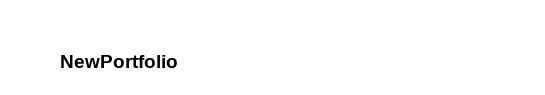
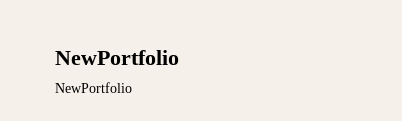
[60,55,178,68] NewPortfolio -> [55,50,179,65] [55,82,132,93] NewPortfolio // NewPortfolio

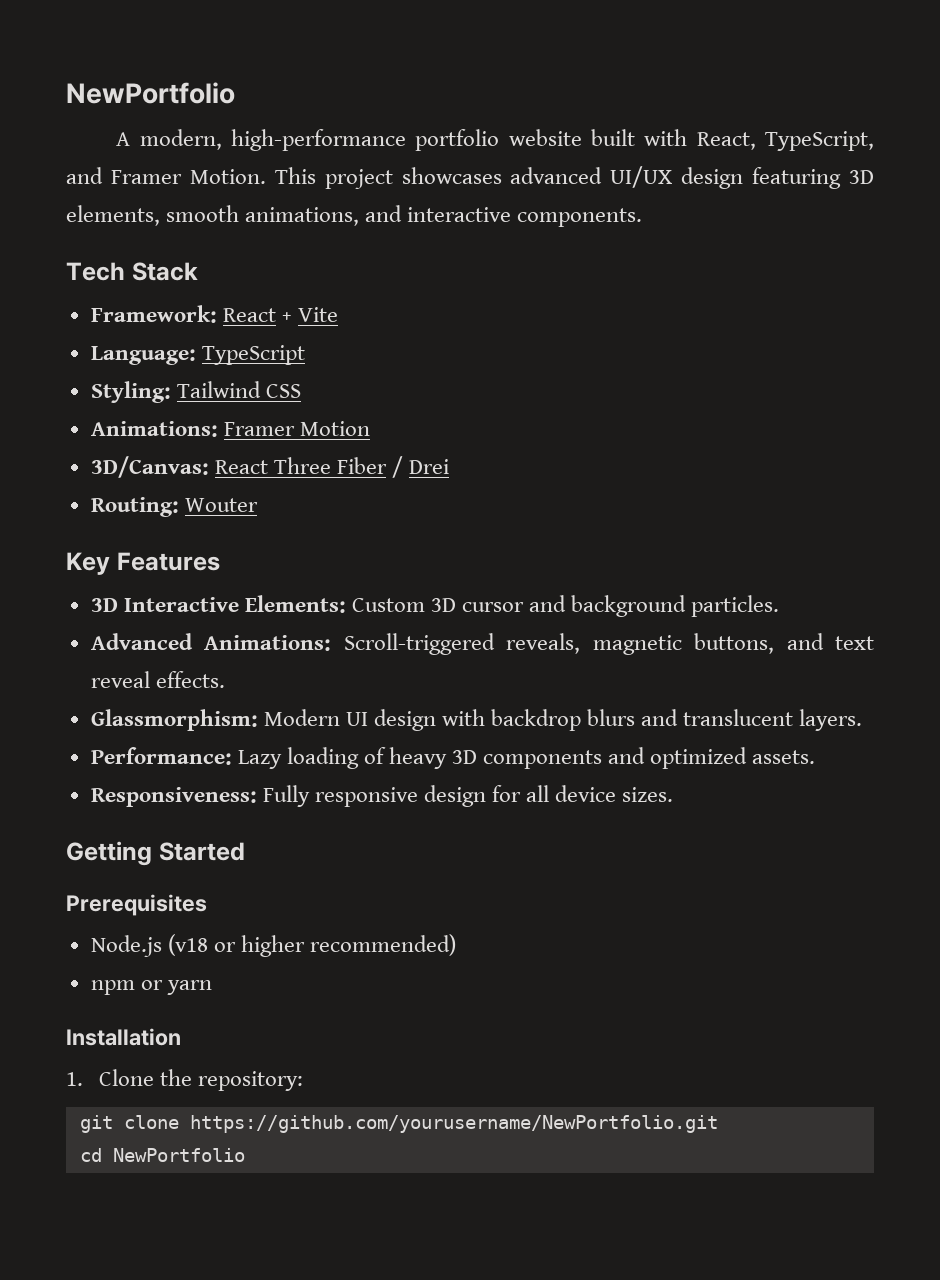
(179, 57) none -> [116,129,874,151] [66,166,874,189] [66,205,643,227] [66,262,198,281] [90,305,338,323] [90,345,305,365] [90,381,301,403] [90,421,370,437] [90,456,450,478] [90,497,258,517] [66,552,220,575] [90,595,780,617] [90,633,874,655] [90,671,225,688] [90,709,863,731] [90,747,816,769] [90,785,674,807] [66,841,245,866] [66,894,207,916] [90,934,457,957] [90,980,212,995] [66,1028,181,1046] [66,1069,303,1091] [79,1115,718,1133] [79,1148,102,1162] A modern, high-performance portfolio website built with React, TypeScript, and Framer Motion. This project showcases advanced UI/UX design featuring 3D elements, smooth animations, and interactive components. // Tech Stack // Framework: React + Vite // Language: TypeScript // Styling: Tailwind CSS // Animations: Framer Motion // 3D/Canvas: React Three Fiber / Drei // Routing: Wouter // Key Features // 3D Interactive Elements: Custom 3D cursor and background particles. // Advanced Animations: Scroll-triggered reveals, magnetic buttons, and text reveal effects. // Glassmorphism: Modern UI design with backdrop blurs and translucent layers. // Performance: Lazy loading of heavy 3D components and optimized assets. // Responsiveness: Fully responsive design for all device sizes. // Getting Started // Prerequisites // Node.js (v18 or higher recommended) // npm or yarn // Installation // 1. Clone the repository: // git clone https://github.com/yourusername/NewPortfolio.git // cd

